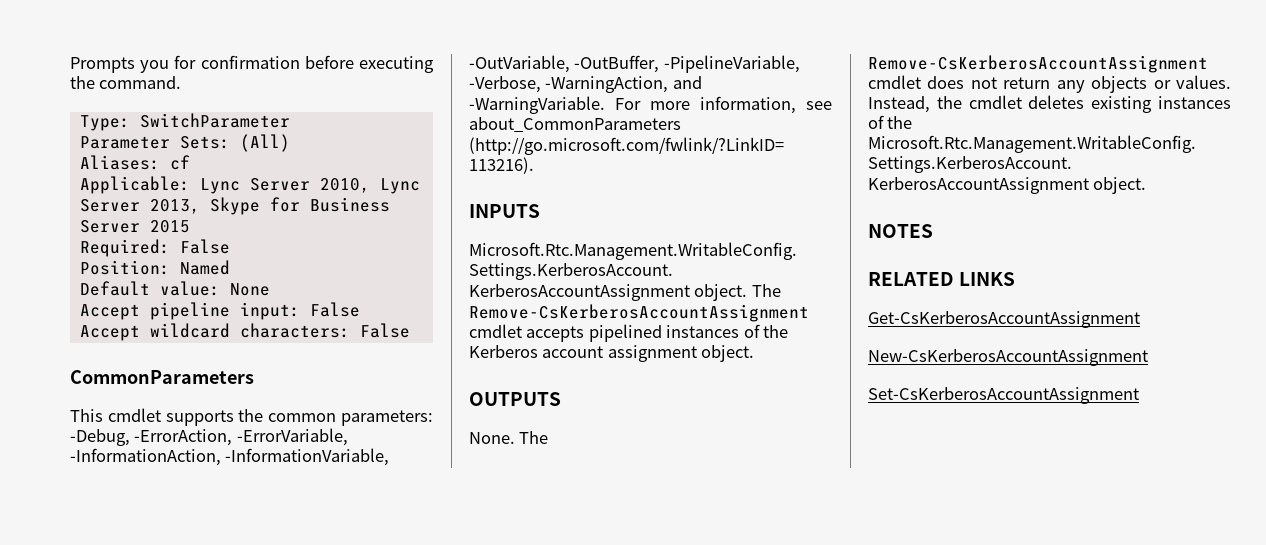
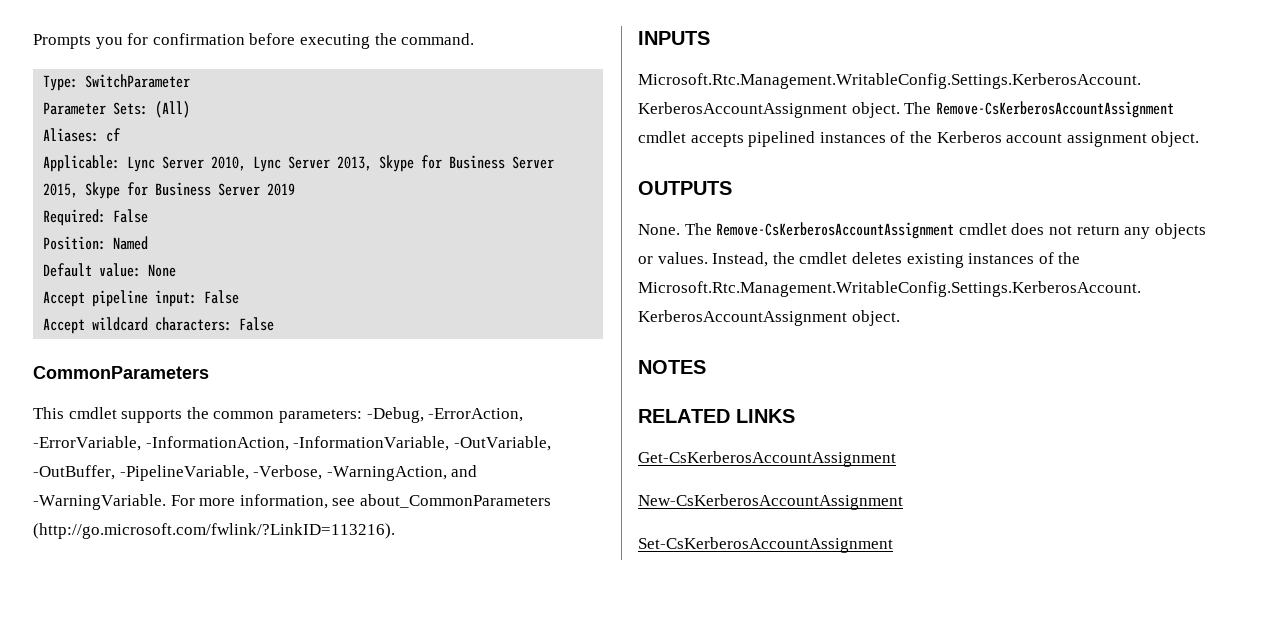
[149,220,190,233] 2015 -> [43,182,296,199] 2015, Skype for Business Server 2019

